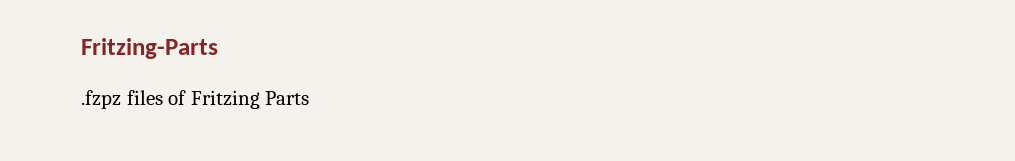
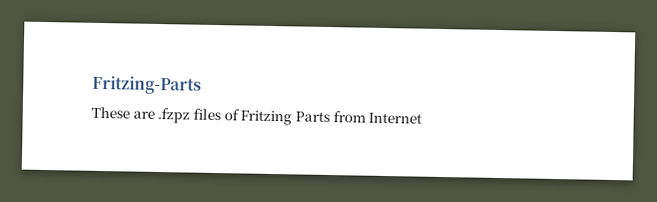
(218, 48) none -> [91,106,155,119] These are
(310, 98) none -> [332,111,423,124] from Internet

